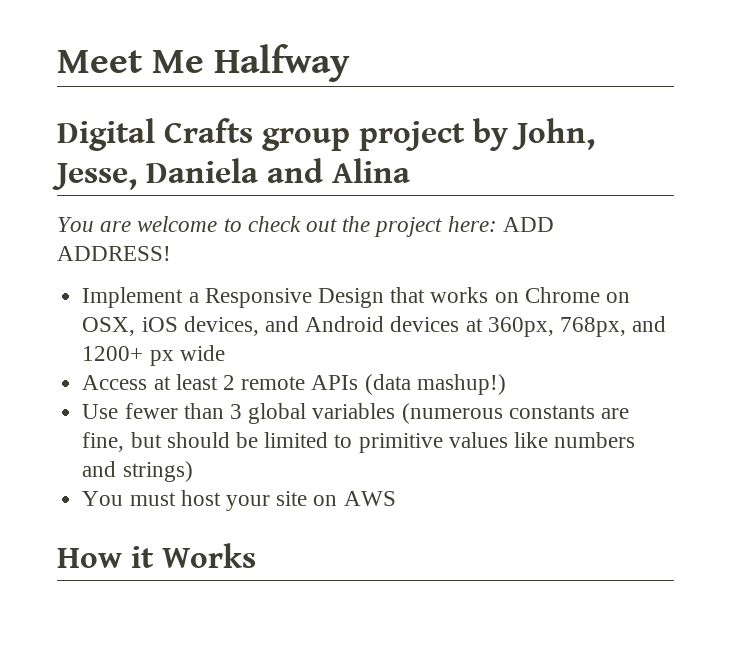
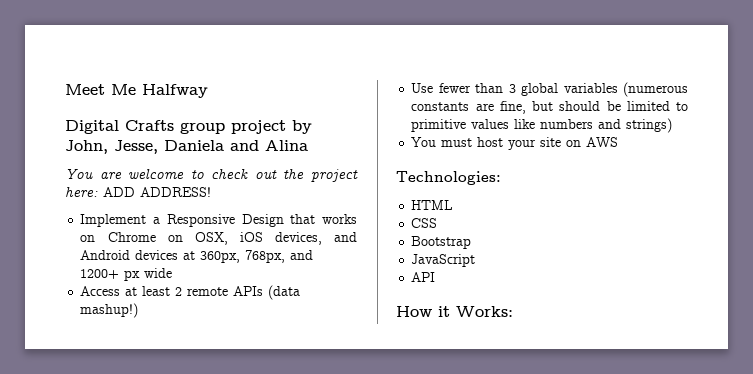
(396, 498) none -> [396,171,501,185] [411,200,454,210] [411,218,438,228] [411,236,472,249] [411,254,476,267] [411,272,436,282] // Technologies: // HTML // CSS // Bootstrap // JavaScript // API
[162,543,256,568] Works -> [456,306,513,317] Works:

